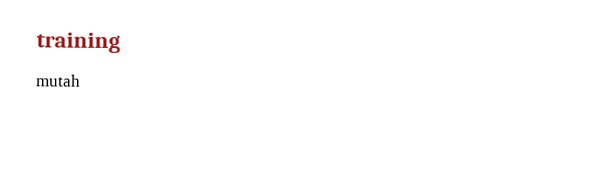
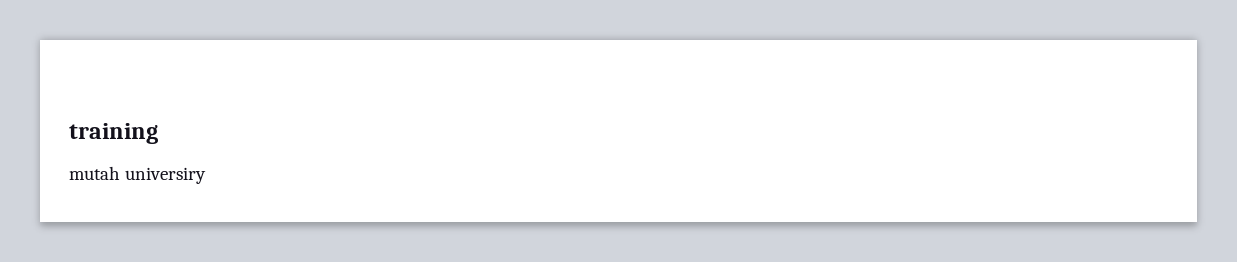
(81, 80) none -> [125,167,207,184] universiry

